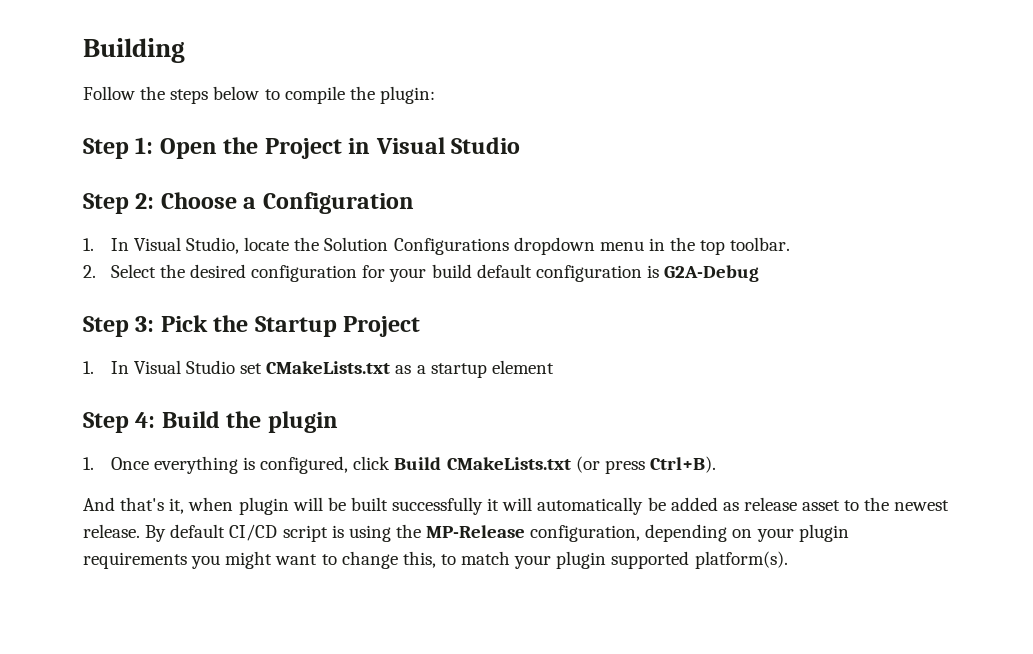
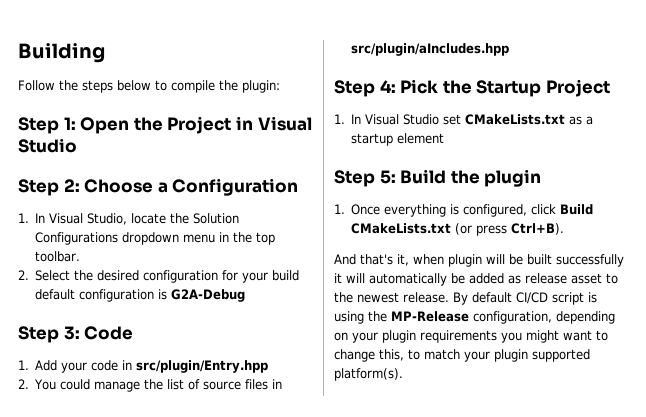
(155, 324) none -> [84,326,134,340] [18,360,269,373] [18,379,283,392] [351,43,510,56] [334,80,396,97] Code // 1. Add your code in src/plugin/Entry.hpp // 2. You could manage the list of source files in src/plugin/aIncludes.hpp // Step 4:
[135,412,156,428] 4: -> [379,170,396,184] 5:

